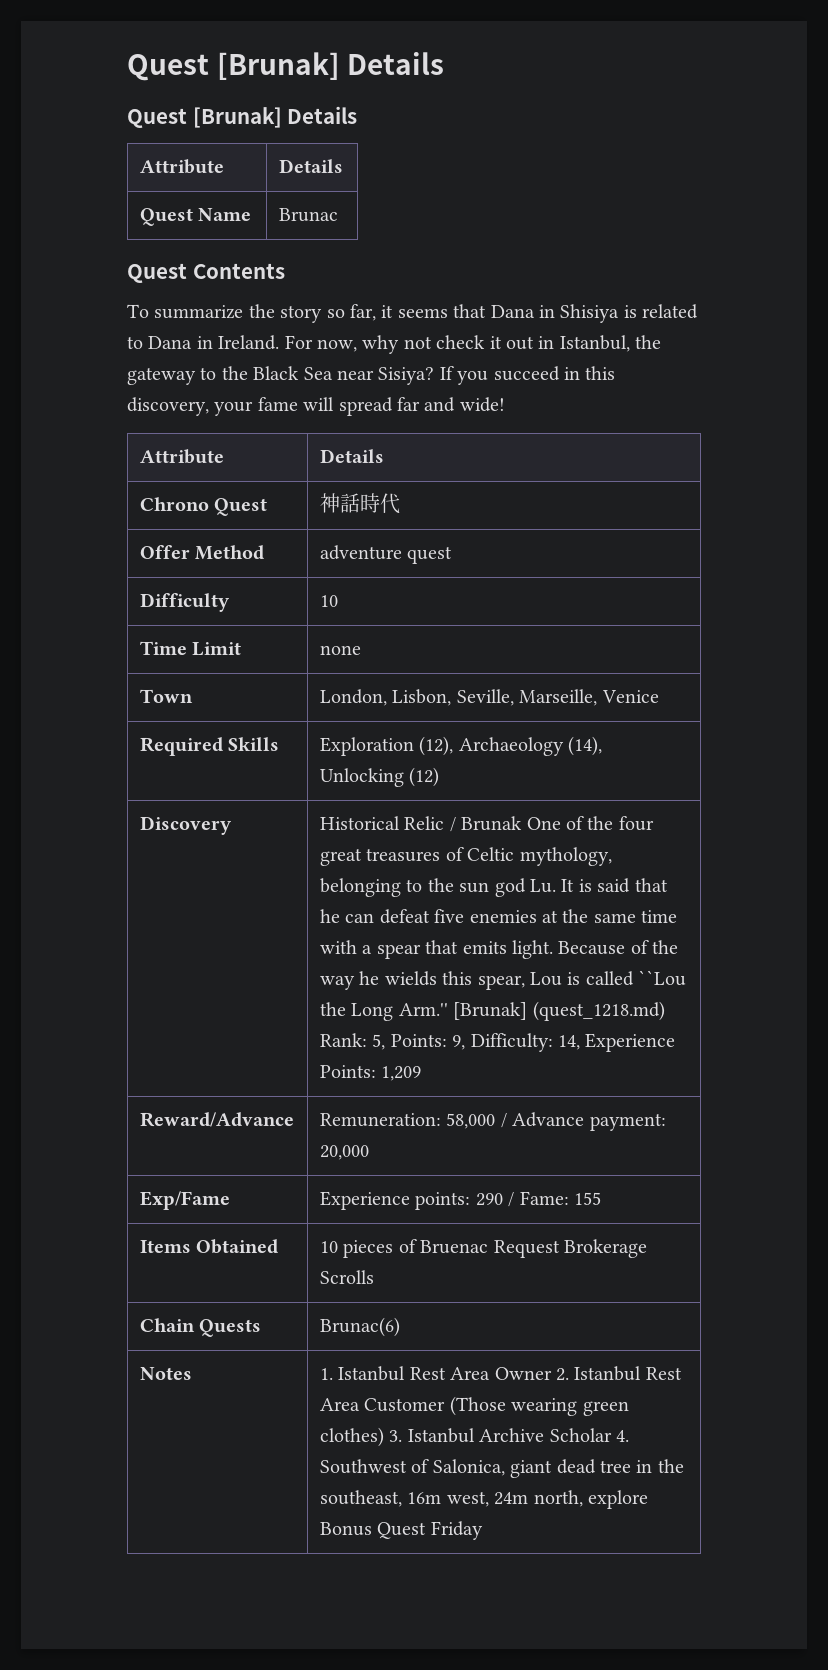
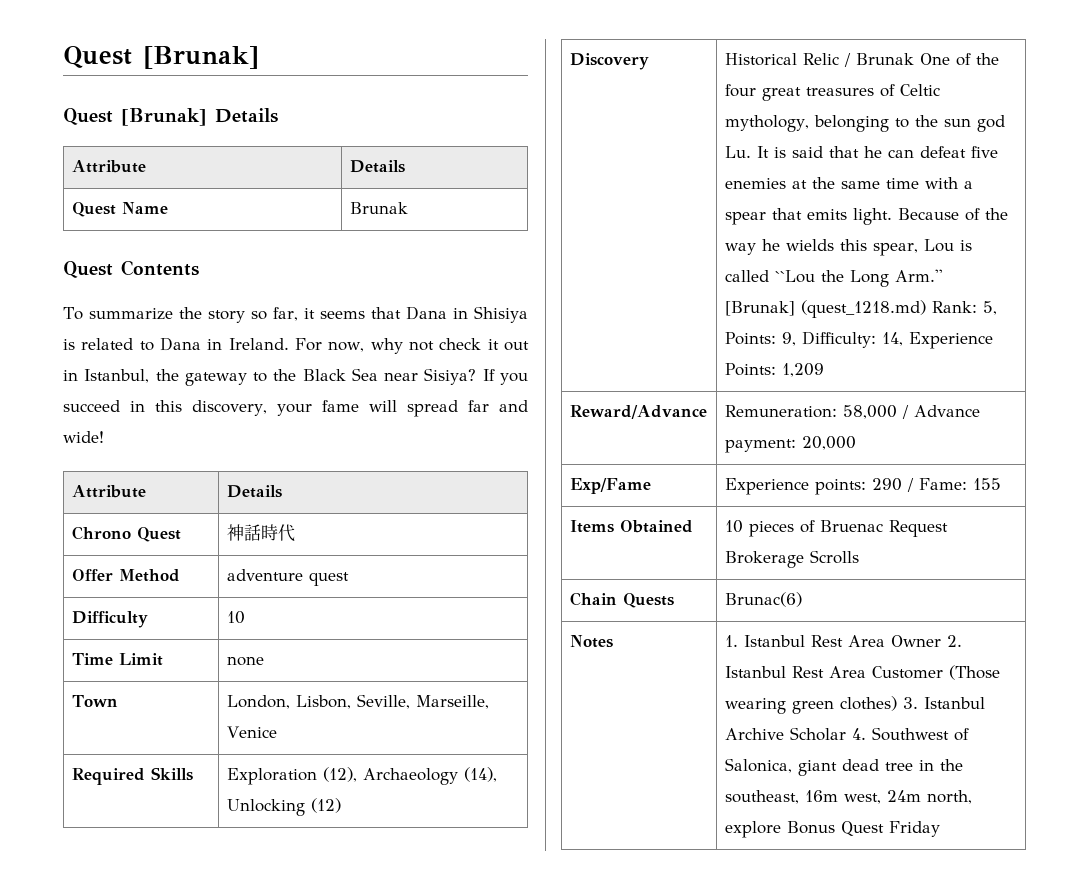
[127,52,445,81] Quest [Brunak] Details -> [63,46,259,69] Quest [Brunak]
[278,208,338,222] Brunac -> [349,202,408,214] Brunak

